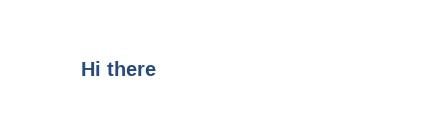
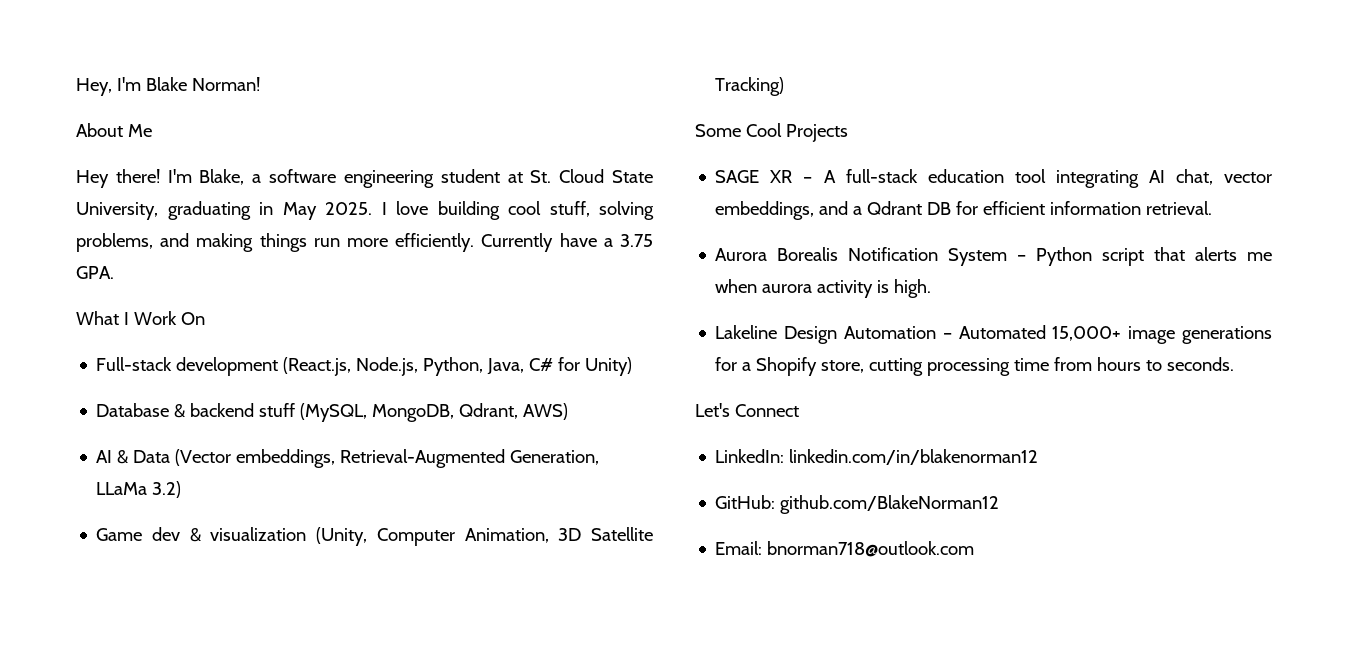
[81,61,156,76] Hi there -> [76,77,260,96] [76,123,152,137] [76,169,653,188] [76,201,654,220] [76,233,653,252] [76,266,114,279] [76,311,205,325] [96,357,633,376] [96,403,569,422] [96,449,600,468] [96,481,182,498] [96,527,653,546] [715,77,785,96] [695,123,848,142] [715,169,1272,188] [715,201,1213,220] [715,247,1272,266] [715,279,932,298] [715,325,1272,344] [715,357,1235,376] [695,403,799,417] [715,449,1039,465] [715,495,1000,514] [715,541,975,557] Hey, I'm Blake Norman! // About Me // Hey there! I'm Blake, a software engineering student at St. Cloud State University, graduating in May 2025. I love building cool stuff, solving problems, and making things run more efficiently. Currently have a 3.75 GPA. // What I Work On // Full-stack development (React.js, Node.js, Python, Java, C# for Unity) // Database & backend stuff (MySQL, MongoDB, Qdrant, AWS) // AI & Data (Vector embeddings, Retrieval-Augmented Generation, LLaMa 3.2) // Game dev & visualization (Unity, Computer Animation, 3D Satellite Tracking) // Some Cool Projects // SAGE XR – A full-stack education tool integrating AI chat, vector embeddings, and a Qdrant DB for efficient information retrieval. // Aurora Borealis Notification System – Python script that alerts me when aurora activity is high. // Lakeline Design Automation – Automated 15,000+ image generations for a Shopify store, cutting processing time from hours to seconds. // Let's Connect // LinkedIn: linkedin.com/in/blakenorman12 // GitHub: github.com/BlakeNorman12 // Email: bnorman718@outlook.com

